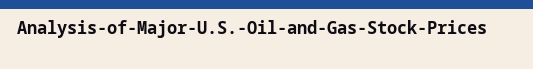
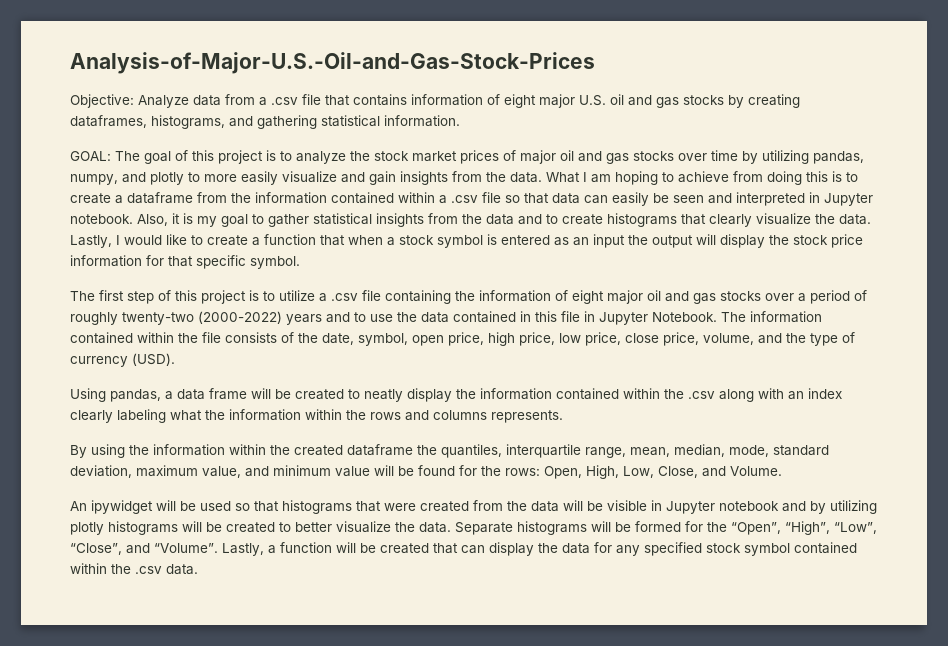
(487, 29) none -> [70,94,800,108] [70,115,460,129] [70,150,864,164] [70,171,858,185] [70,192,873,206] [70,213,871,227] [70,234,863,248] [70,255,300,269] [70,290,867,304] [70,311,822,325] [70,332,855,346] [70,353,175,367] [70,388,842,402] [70,409,563,423] [70,444,829,458] [70,465,782,479] [70,500,877,514] [70,521,877,535] [70,542,857,556] [70,563,198,575] // Objective: Analyze data from a .csv file that contains information of eight major U.S. oil and gas stocks by creating dataframes, histograms, and gathering statistical information. // GOAL: The goal of this project is to analyze the stock market prices of major oil and gas stocks over time by utilizing pandas, numpy, and plotly to more easily visualize and gain insights from the data. What I am hoping to achieve from doing this is to create a dataframe from the information contained within a .csv file so that data can easily be seen and interpreted in Jupyter notebook. Also, it is my goal to gather statistical insights from the data and to create histograms that clearly visualize the data. Lastly, I would like to create a function that when a stock symbol is entered as an input the output will display the stock price information for that specific symbol. // The first step of this project is to utilize a .csv file containing the information of eight major oil and gas stocks over a period of roughly twenty-two (2000-2022) years and to use the data contained in this file in Jupyter Notebook. The information contained within the file consists of the date, symbol, open price, high price, low price, close price, volume, and the type of currency (USD). // Using pandas, a data frame will be created to neatly display the information contained within the .csv along with an index clearly labeling what the information within the rows and columns represents. // By using the information within the created dataframe the quantiles, interquartile range, mean, median, mode, standard deviation, maximum value, and minimum value will be found for the rows: Open, High, Low, Close, and Volume. // An ipywidget will be used so that histograms that were created from the data will be visible in Jupyter notebook and by utilizing plotly histograms will be created to better visualize the data. Separate histograms will be formed for the “Open”, “High”, “Low”, “Close”, and “Volume”. Lastly, a function will be created that can display the data for any specified stock symbol contained within the .csv data.

